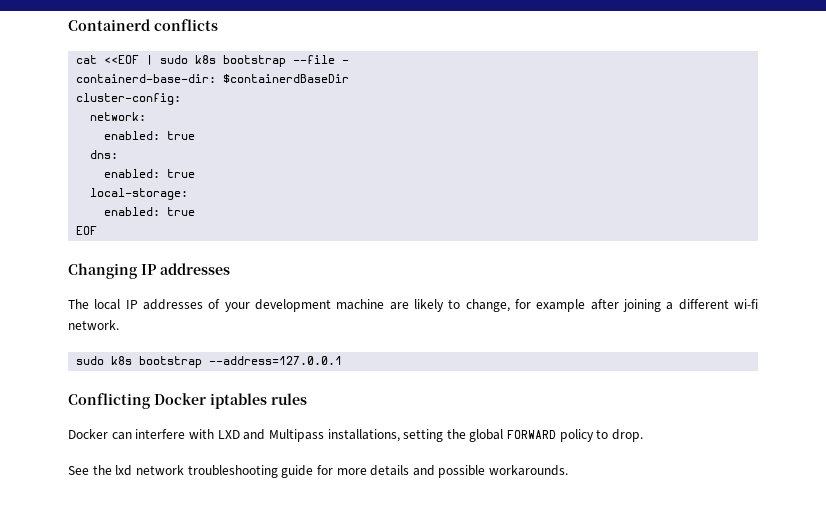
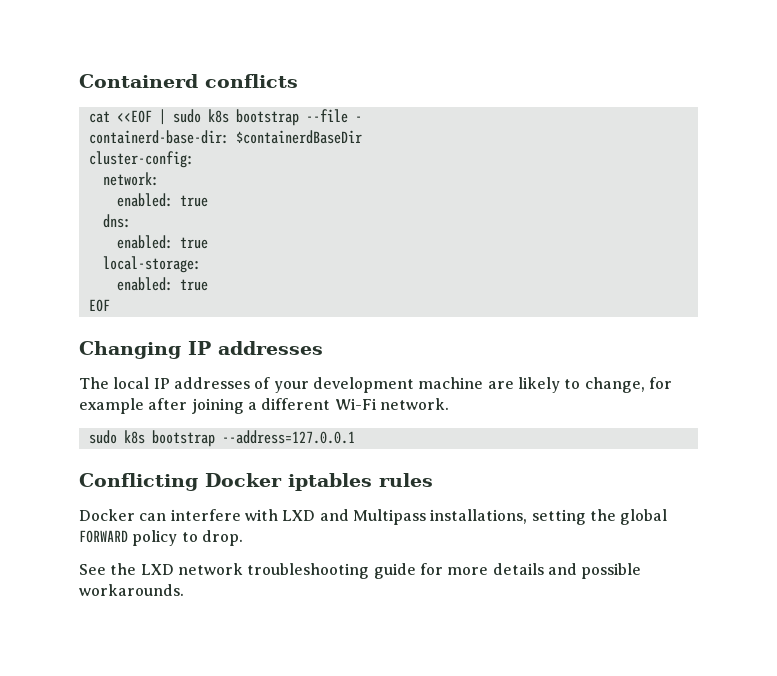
[734,299,759,309] wi-fi -> [334,398,377,410] Wi-Fi
[115,465,133,476] lxd -> [140,564,174,575] LXD

